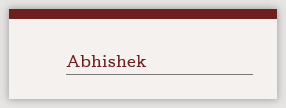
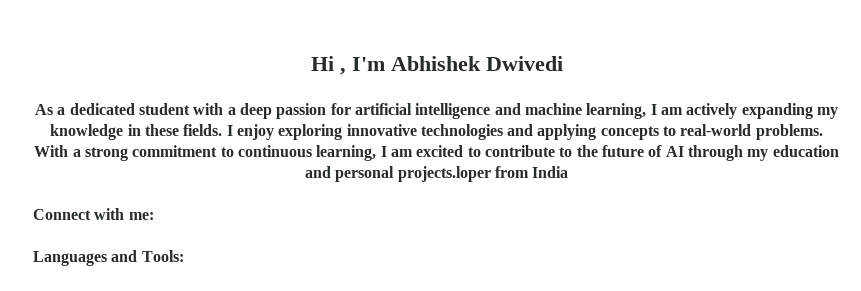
[66,55,147,67] Abhishek -> [310,56,563,75] [35,103,838,119] [50,124,823,140] [34,145,839,161] [304,166,569,182] [33,208,154,220] [33,250,184,266] Hi , I'm Abhishek Dwivedi // As a dedicated student with a deep passion for artificial intelligence and machine learning, I am actively expanding my knowledge in these fields. I enjoy exploring innovative technologies and applying concepts to real-world problems. With a strong commitment to continuous learning, I am excited to contribute to the future of AI through my education and personal projects.loper from India // Connect with me: // Languages and Tools:

